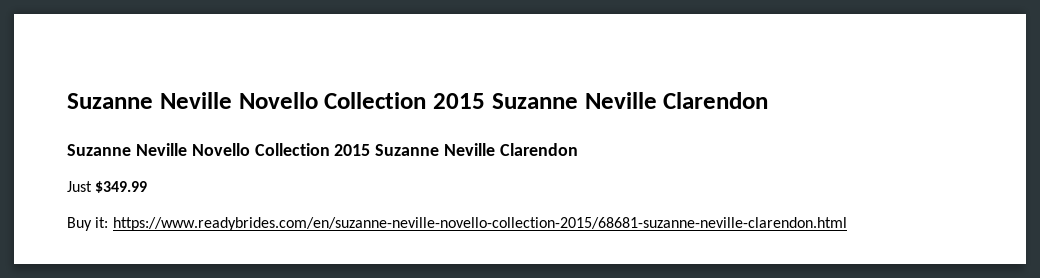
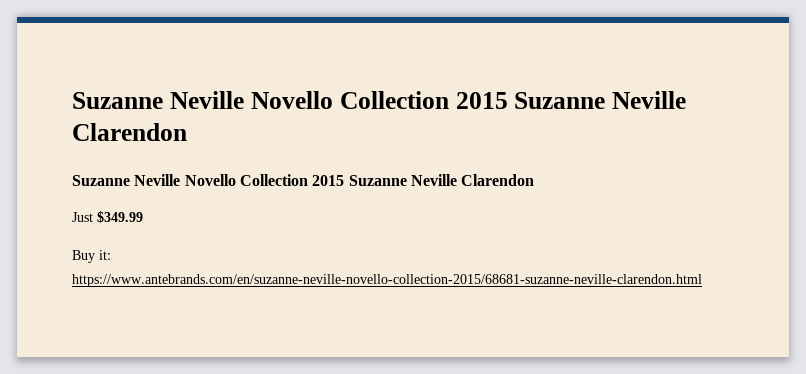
[112,217,847,231] https://www.readybrides.com/en/suzanne-neville-novello-collection-2015/68681-suzanne-neville-clarendon.html -> [72,274,702,287] https://www.antebrands.com/en/suzanne-neville-novello-collection-2015/68681-suzanne-neville-clarendon.html

